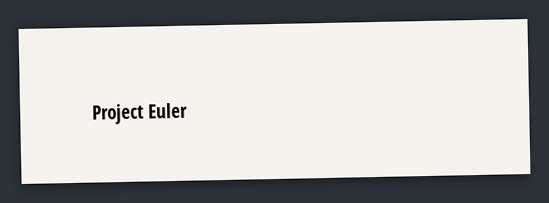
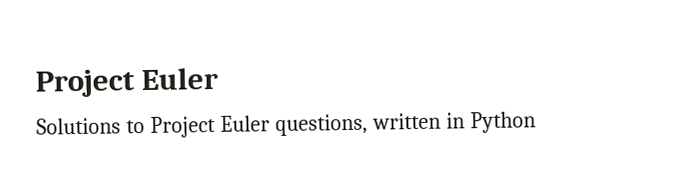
[92,102,189,125] Project Euler -> [35,66,220,98] [36,111,536,138] Project Euler // Solutions to Project Euler questions, written in Python

